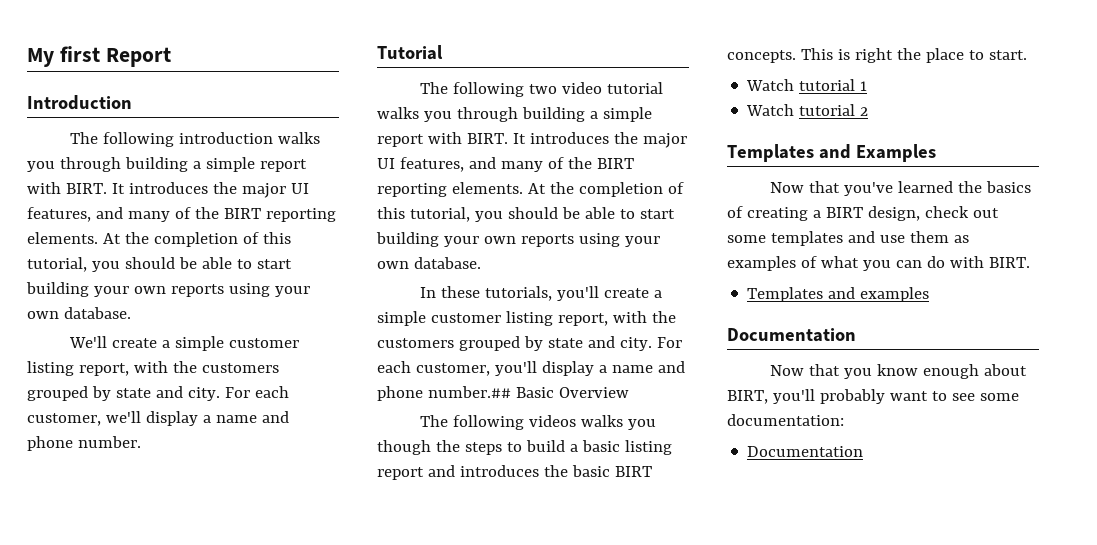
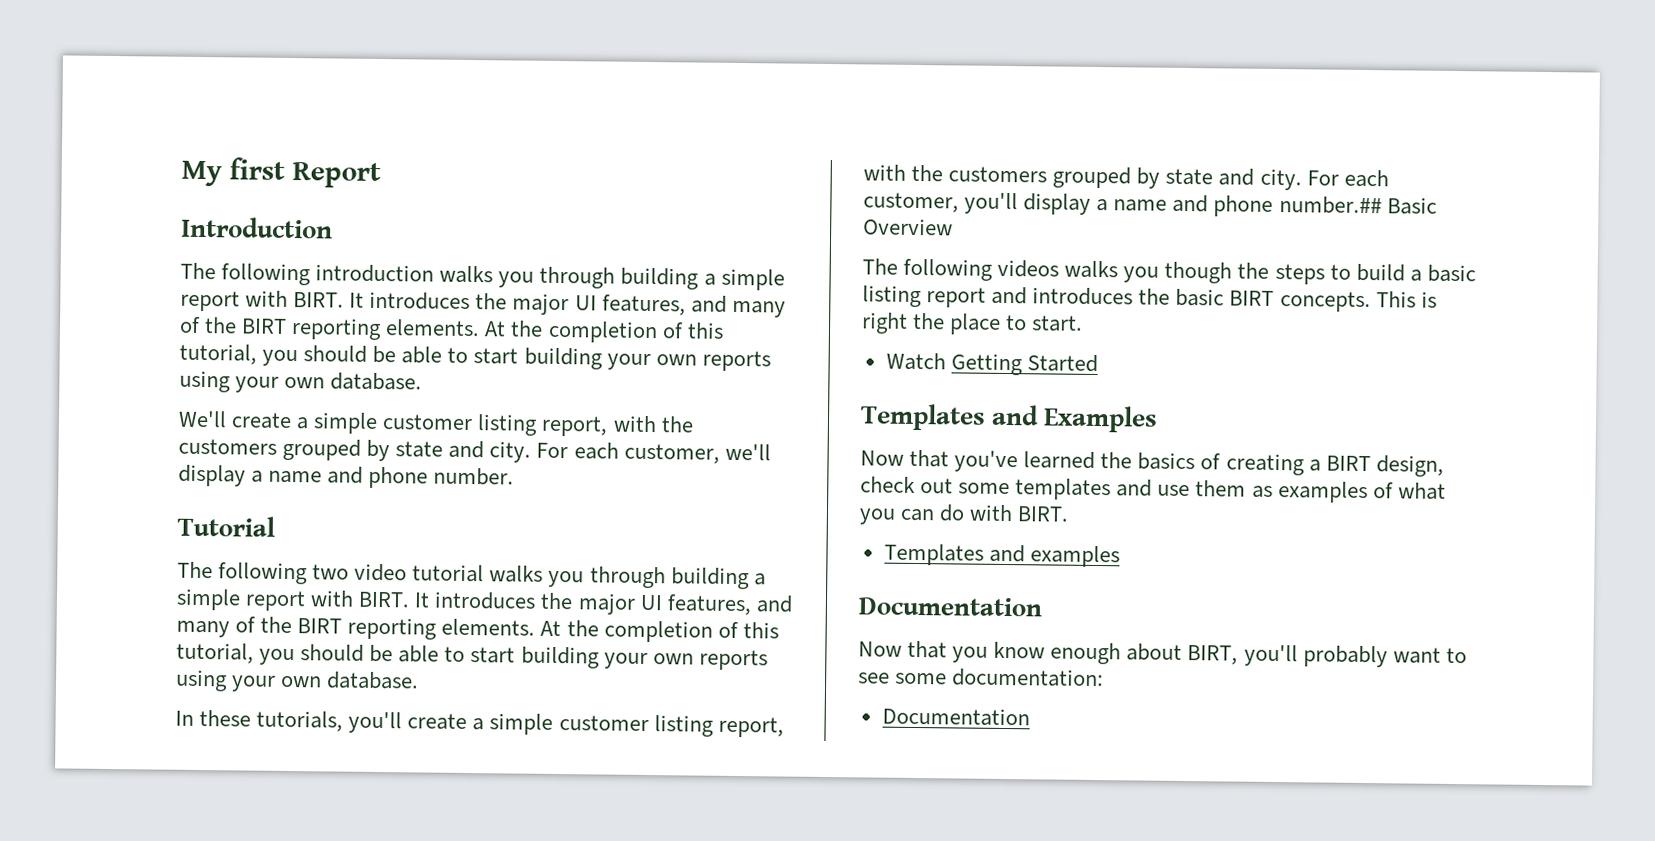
[799,79,868,91] [746,104,869,116] tutorial 1 // Watch tutorial 2 -> [950,353,1098,376] Getting Started

